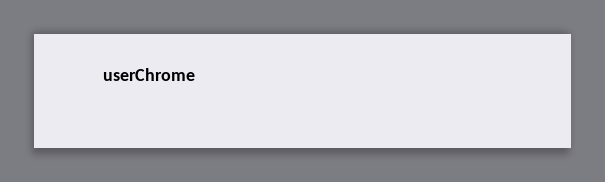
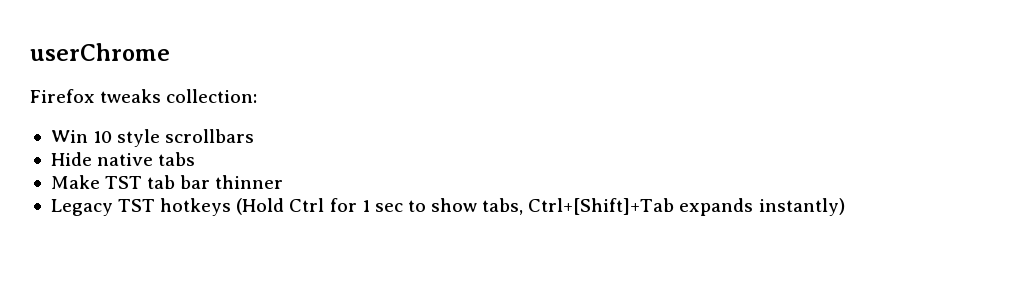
(195, 74) none -> [30,89,258,103] [50,129,255,147] [50,152,196,166] [50,175,284,189] [50,198,845,216] // Firefox tweaks collection: // Win 10 style scrollbars // Hide native tabs // Make TST tab bar thinner // Legacy TST hotkeys (Hold Ctrl for 1 sec to show tabs, Ctrl+[Shift]+Tab expands instantly)

